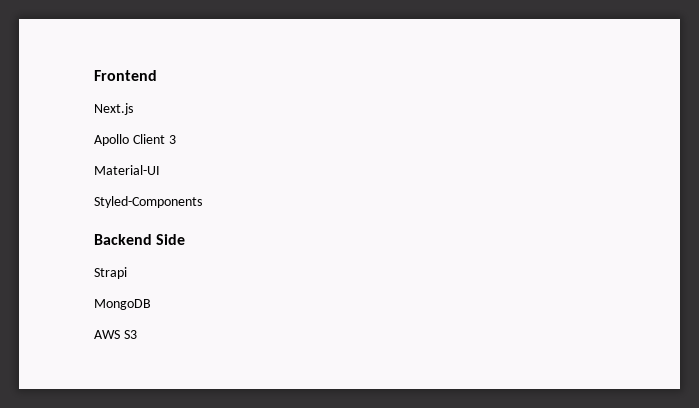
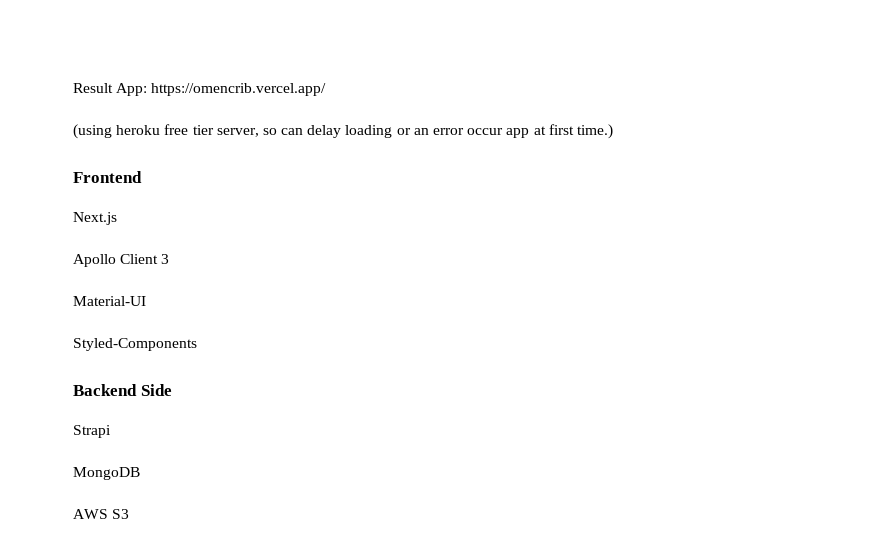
(94, 75) none -> [73,83,327,96] [73,124,613,139] Result App: https://omencrib.vercel.app/ // (using heroku free tier server, so can delay loading or an error occur app at first time.) //

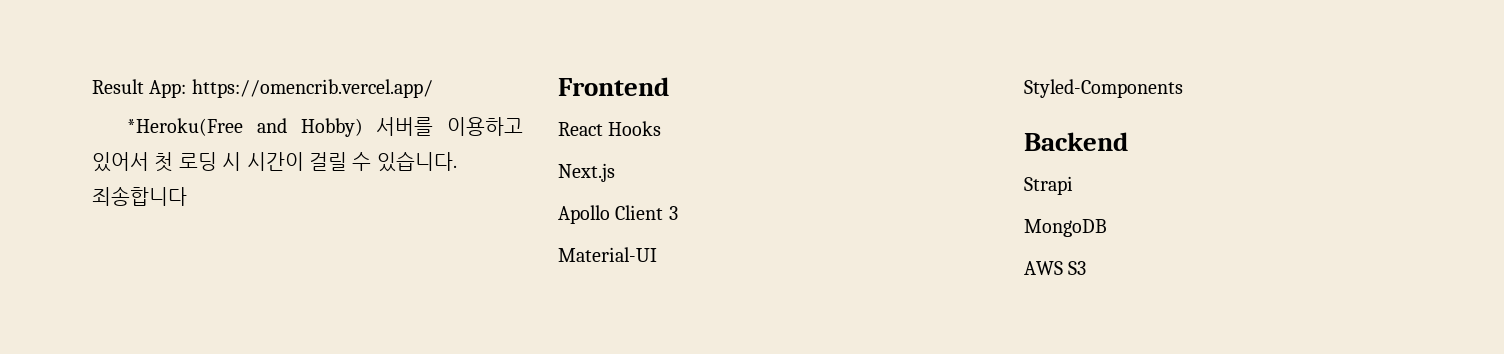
[73,124,613,139] (using heroku free tier server, so can delay loading or an error occur app at first time.) -> [127,117,523,137] [92,151,457,172] [92,186,187,206] *Heroku(Free and Hobby) 서버를 이용하고 있어서 첫 로딩 시 시간이 걸릴 수 있습니다. 죄송합니다
(142, 177) none -> [558,121,662,136] // React Hooks
[140,384,172,396] Side -> (1128, 141) none

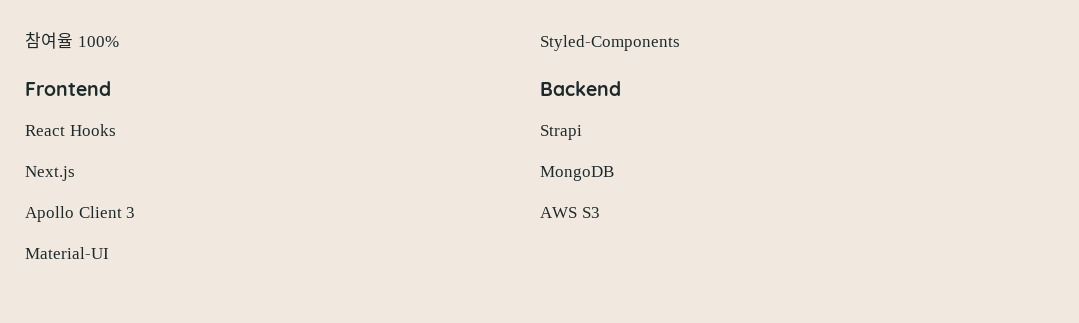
[92,79,433,98] [127,117,523,137] [92,151,457,172] [92,186,187,206] Result App: https://omencrib.vercel.app/ // *Heroku(Free and Hobby) 서버를 이용하고 있어서 첫 로딩 시 시간이 걸릴 수 있습니다. 죄송합니다 -> [25,32,119,49] 참여율 100%

